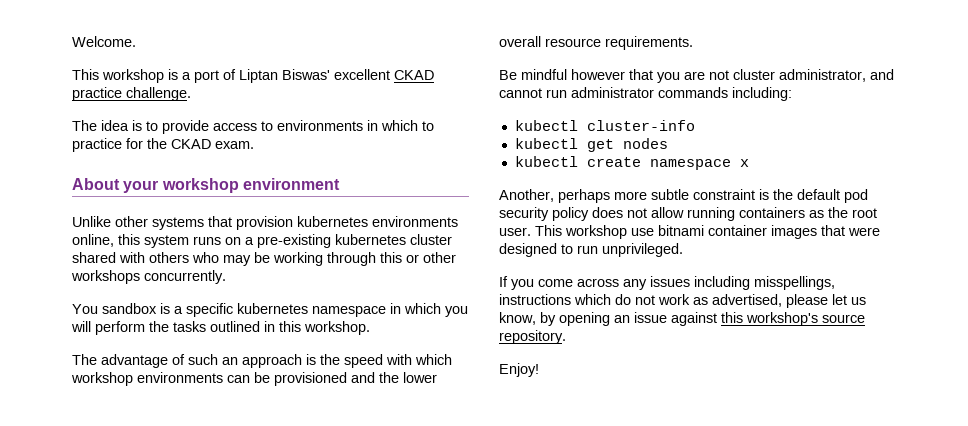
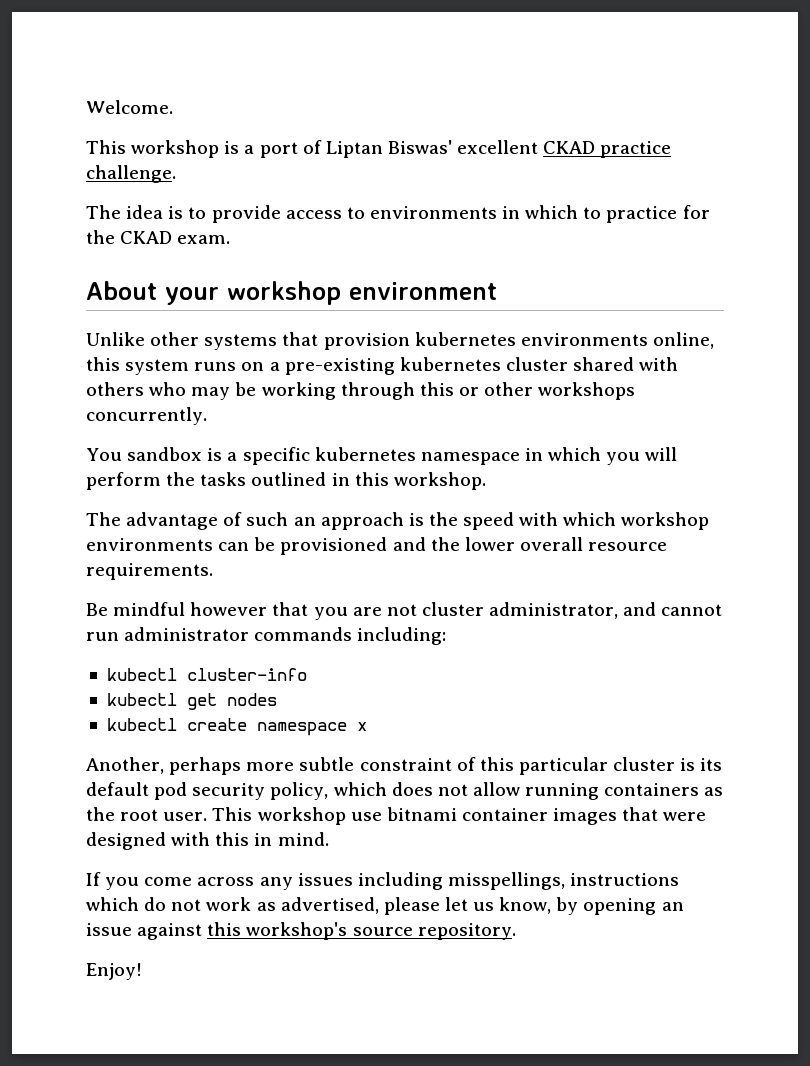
[759,189,793,200] is the -> [456,757,723,775] of this particular cluster is its
[552,207,589,221] policy -> [270,782,387,800] policy, which
[561,243,683,257] to run unprivileged. -> [171,832,329,846] with this in mind.

